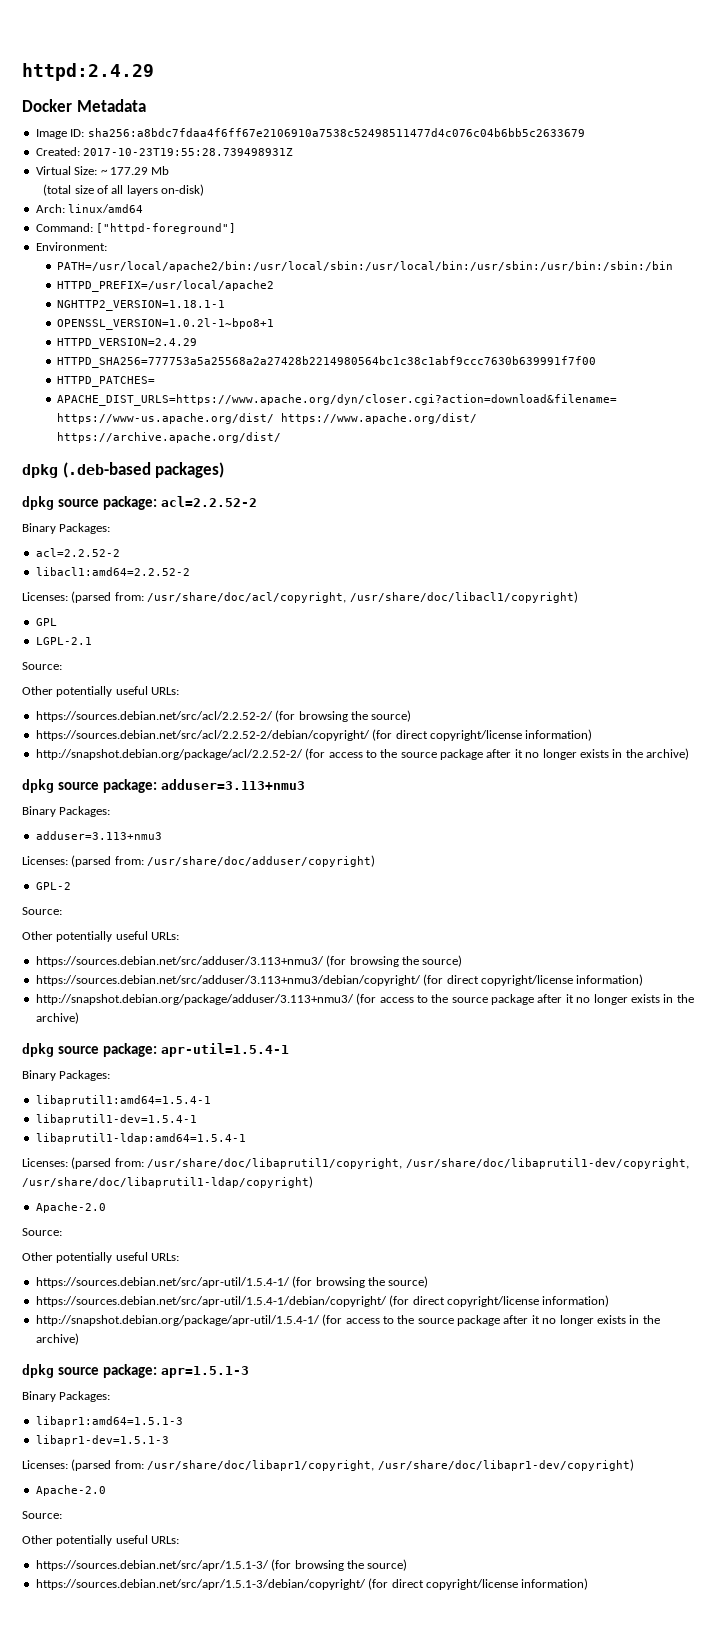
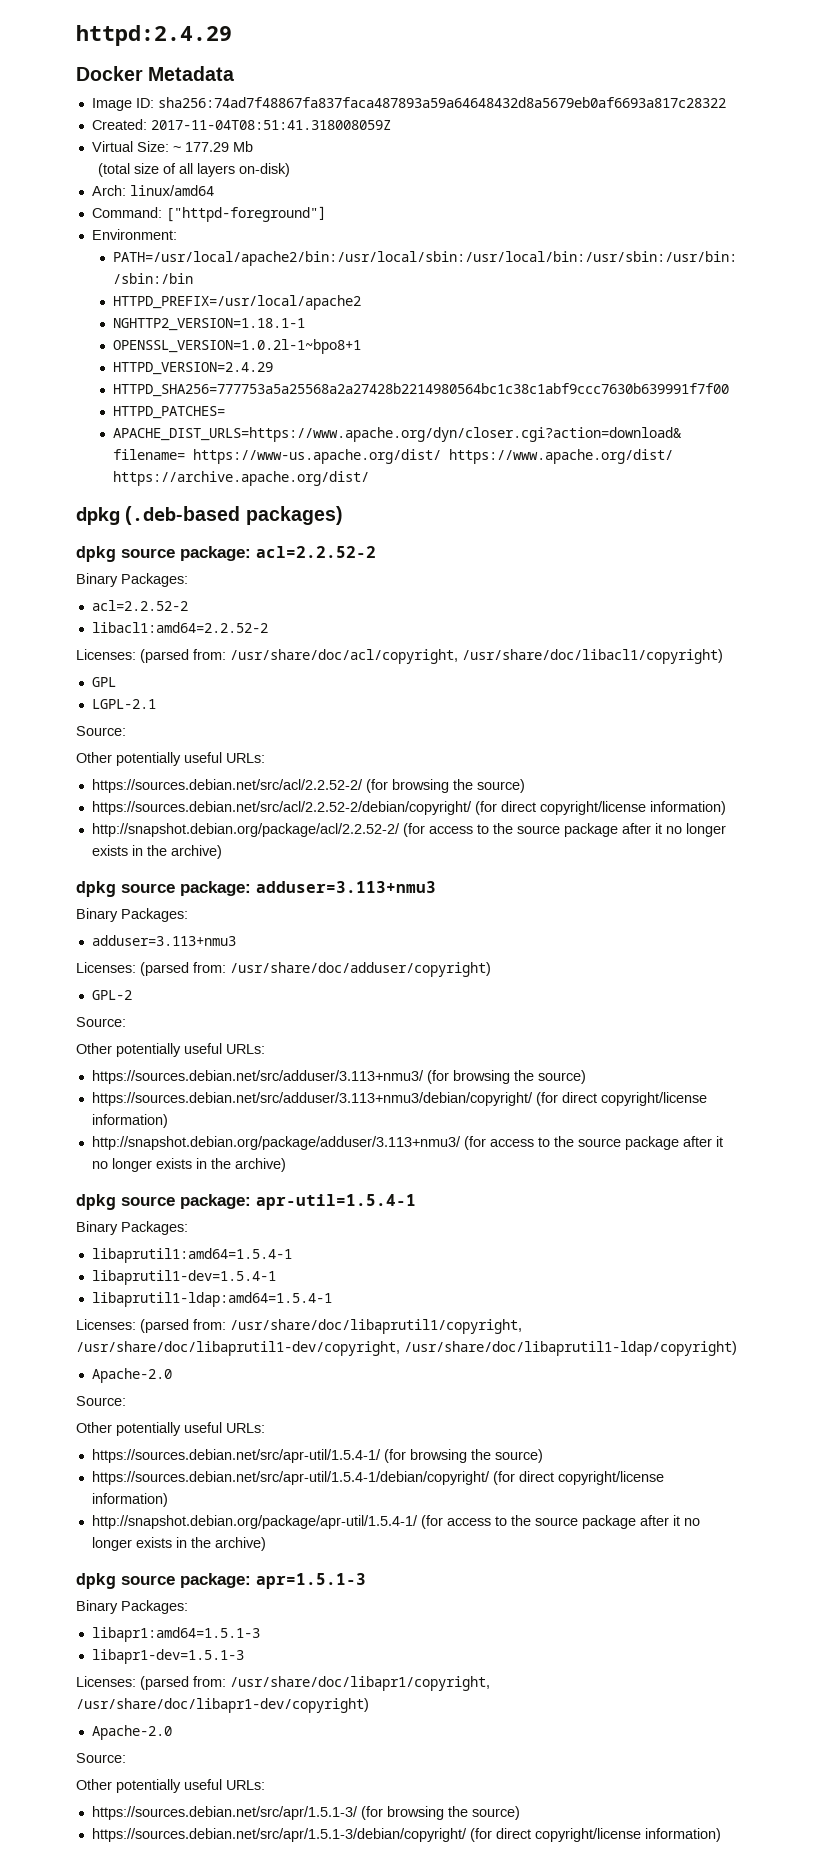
[87,128,585,137] sha256:a8bdc7fdaa4f6ff67e2106910a7538c52498511477d4c076c04b6bb5c2633679 -> [157,97,726,108] sha256:74ad7f48867fa837faca487893a59a64648432d8a5679eb0af6693a817c28322
[83,148,294,156] 2017-10-23T19:55:28.739498931Z -> [150,120,391,130] 2017-11-04T08:51:41.318008059Z

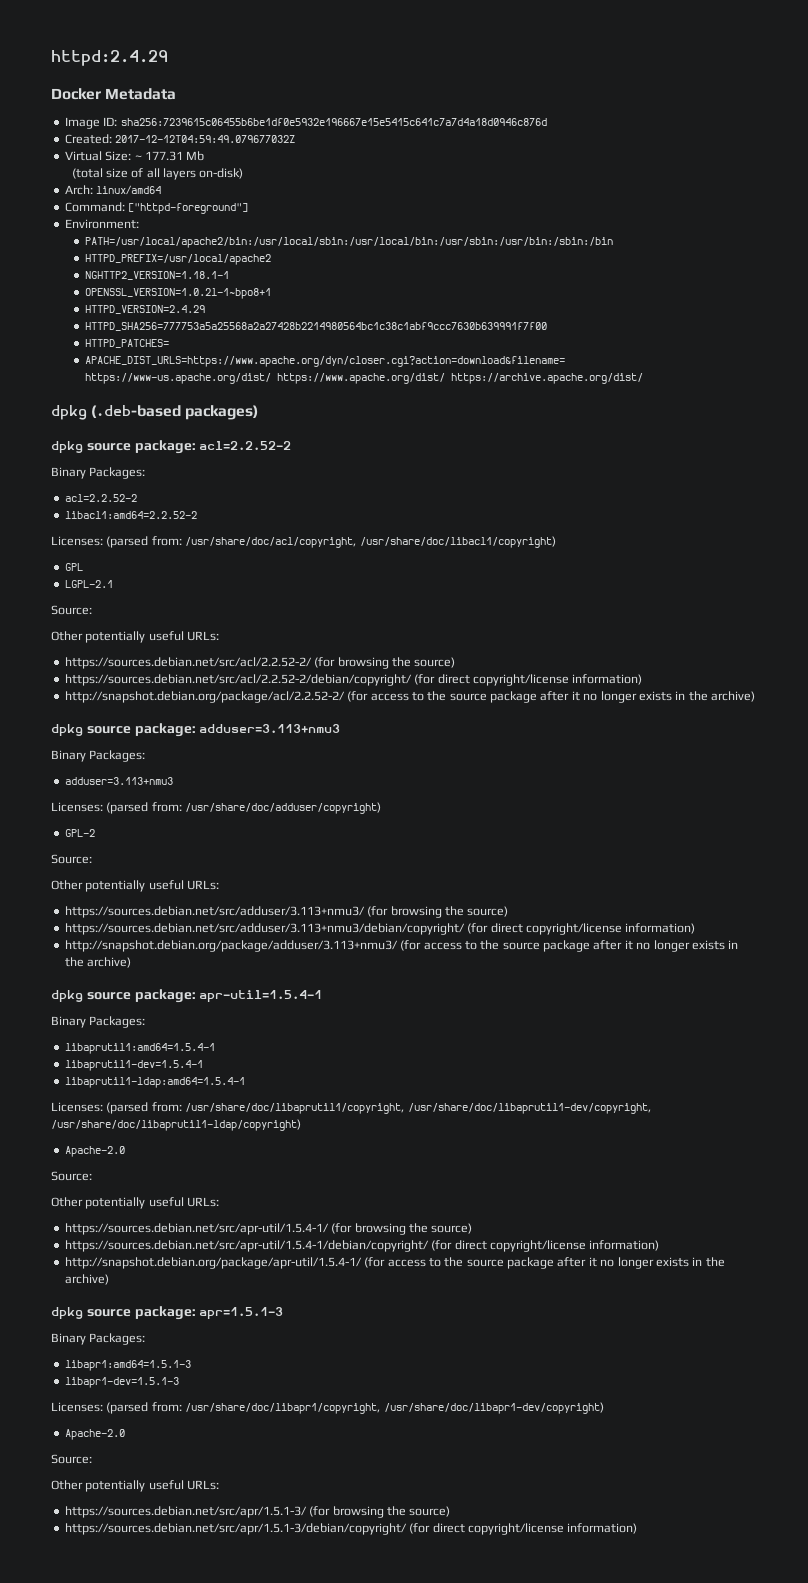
[157,97,726,108] sha256:74ad7f48867fa837faca487893a59a64648432d8a5679eb0af6693a817c28322 -> [120,118,547,126] sha256:7239615c06455b6be1df0e5932e196667e15e5415c641c7a7d4a18d0946c876d
[150,120,391,130] 2017-11-04T08:51:41.318008059Z -> [115,135,296,143] 2017-12-12T04:59:49.079677032Z
[184,142,229,152] 177.29 -> [144,151,183,161] 177.31

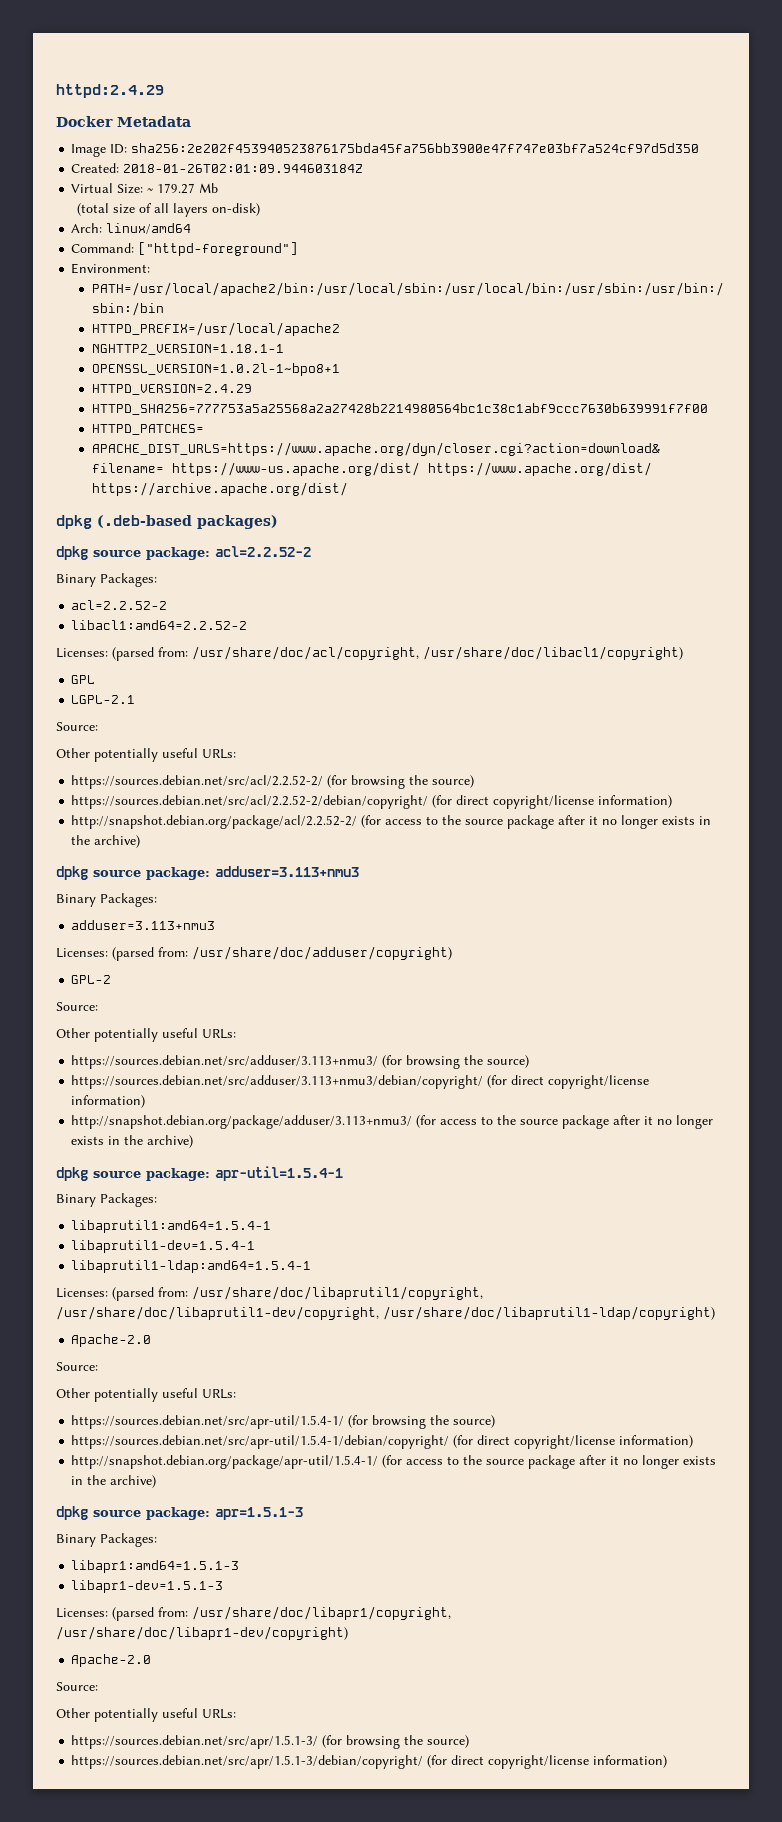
[120,118,547,126] sha256:7239615c06455b6be1df0e5932e196667e15e5415c641c7a7d4a18d0946c876d -> [131,143,700,153] sha256:2e202f453940523876175bda45fa756bb3900e47f747e03bf7a524cf97d5d350
[115,135,296,143] 2017-12-12T04:59:49.079677032Z -> [123,164,364,173] 2018-01-26T02:01:09.944603184Z
[144,151,183,161] 177.31 -> [157,183,196,194] 179.27

